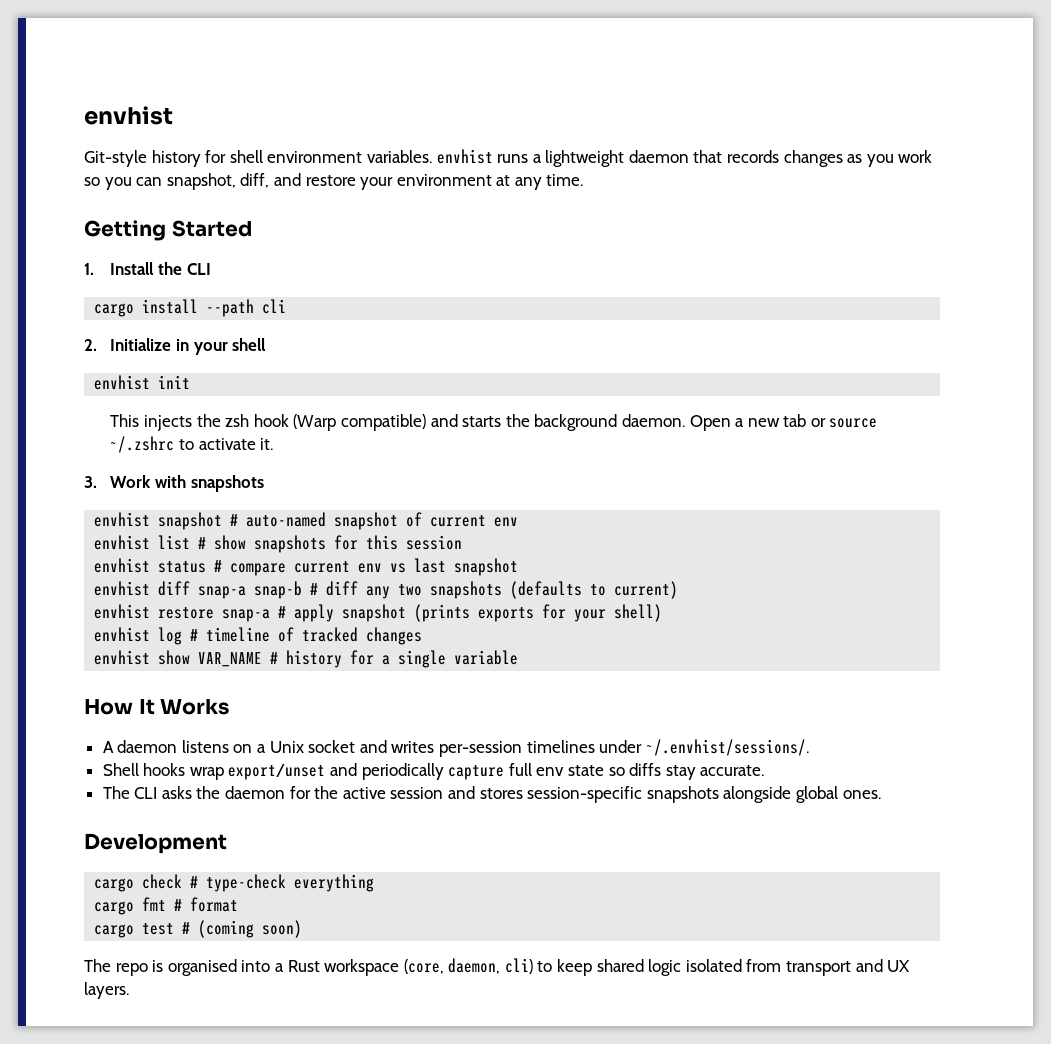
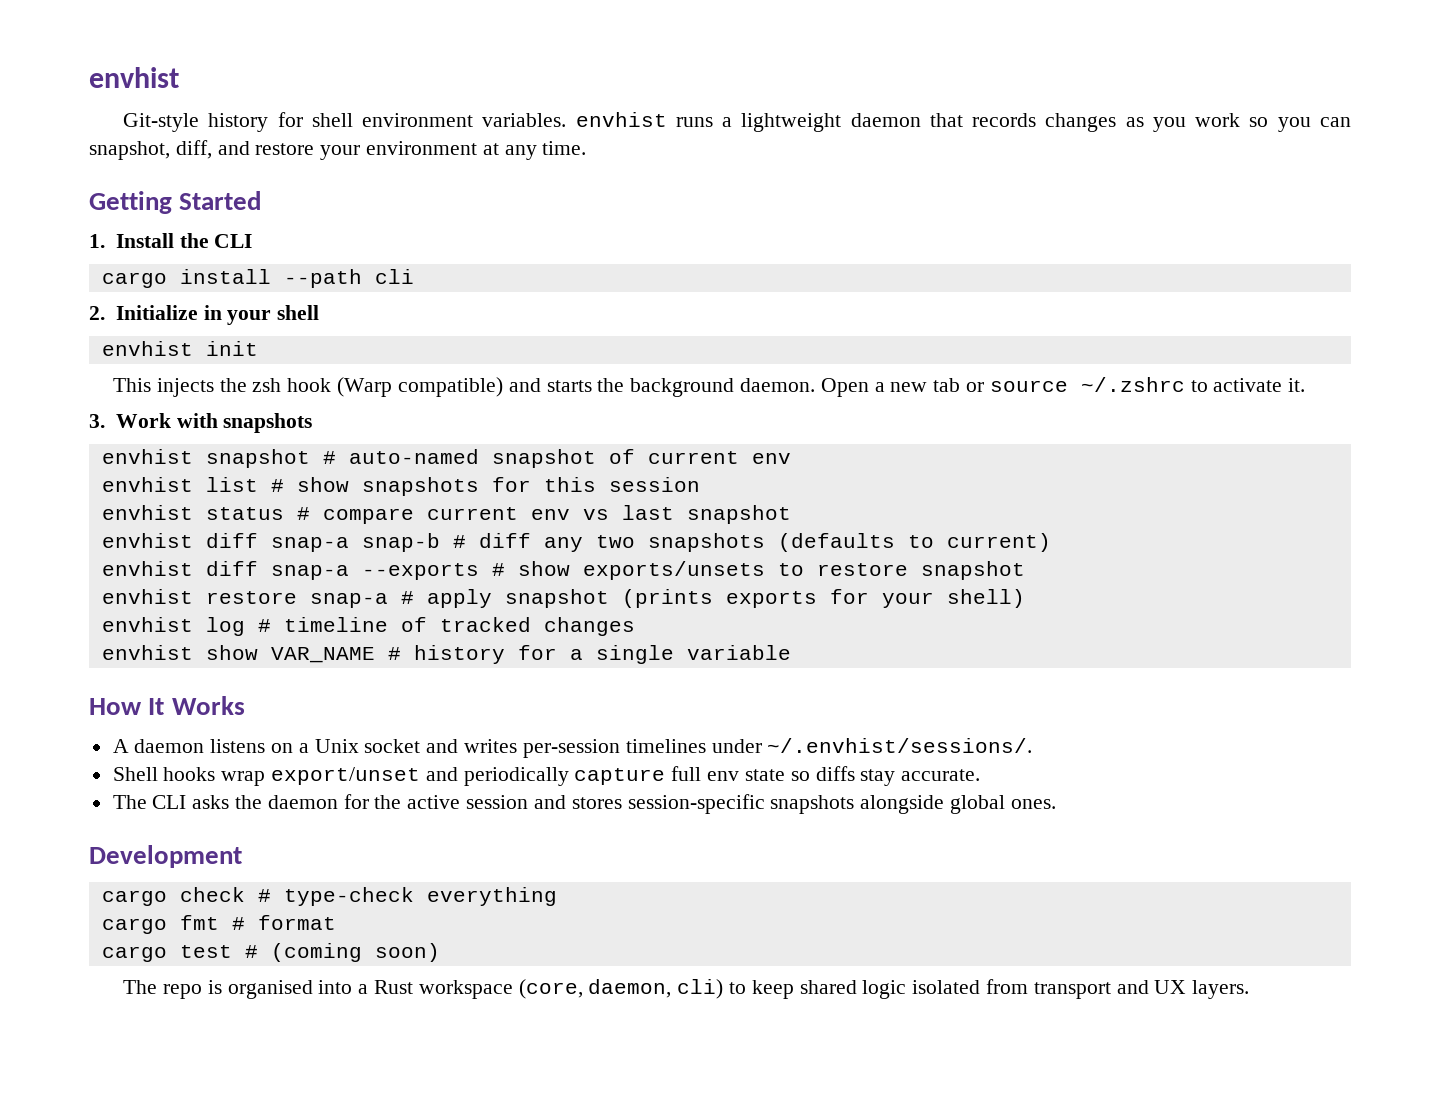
(679, 590) none -> [101,561,1025,580] // envhist diff snap-a --exports # show exports/unsets to restore snapshot

